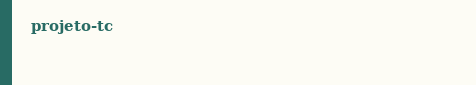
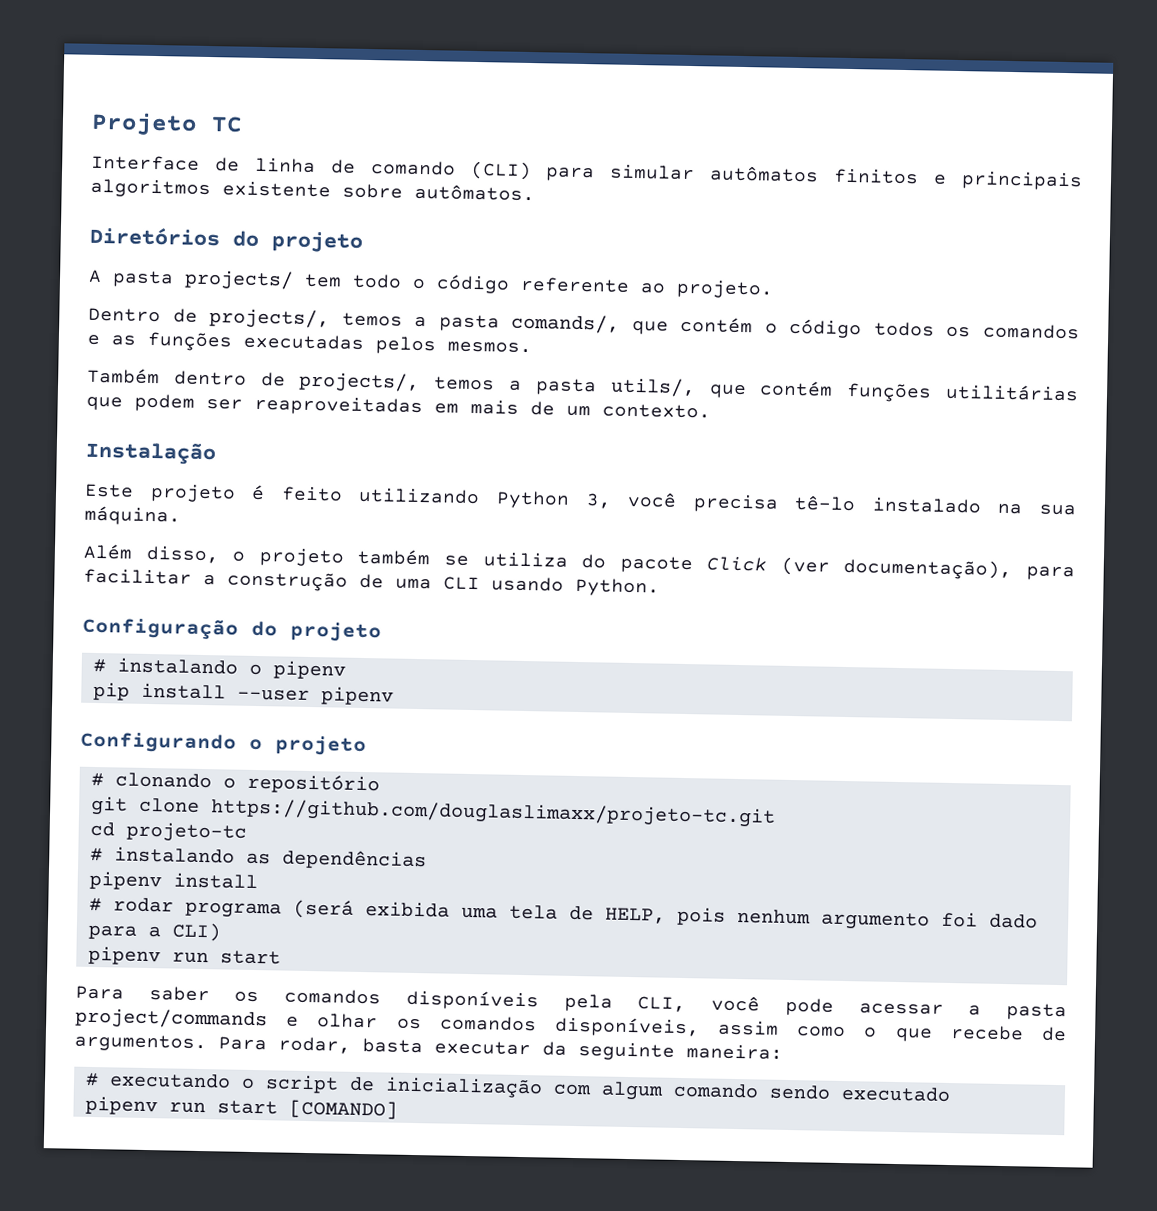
[31,20,113,34] projeto-tc -> [91,111,243,136] [91,154,1083,191] [90,178,535,202] [89,225,363,253] [88,269,774,299] [88,307,1080,340] [87,331,532,355] [87,367,1080,403] [86,393,711,419] [85,440,216,466] [84,483,1077,516] [84,505,181,526] [83,543,1075,581] [83,568,660,597] [82,616,382,643] [92,657,346,680] [92,681,394,706] [80,731,367,757] [90,772,380,795] [90,795,776,828] [89,821,247,843] [89,846,427,871] [88,870,258,891] [88,897,1038,931] [87,922,222,942] [87,945,281,966] [75,985,1067,1021] [75,1007,1067,1042] [74,1033,783,1061] [84,1072,951,1103] [84,1095,398,1120] Projeto TC // Interface de linha de comando (CLI) para simular autômatos finitos e principais algoritmos existente sobre autômatos. // Diretórios do projeto // A pasta projects/ tem todo o código referente ao projeto. // Dentro de projects/, temos a pasta comands/, que contém o código todos os comandos e as funções executadas pelos mesmos. // Também dentro de projects/, temos a pasta utils/, que contém funções utilitárias que podem ser reaproveitadas em mais de um contexto. // Instalação // Este projeto é feito utilizando Python 3, você precisa tê-lo instalado na sua máquina. // Além disso, o projeto também se utiliza do pacote Click (ver documentação), para facilitar a construção de uma CLI usando Python. // Configuração do projeto // # instalando o pipenv // pip install --user pipenv // Configurando o projeto // # clonando o repositório // git clone https://github.com/douglaslimaxx/projeto-tc.git // cd projeto-tc // # instalando as dependências // pipenv install // # rodar programa (será exibida uma tela de HELP, pois nenhum argumento foi dado para a CLI) // pipenv run start // Para saber os comandos disponíveis pela CLI, você pode acessar a pasta project/commands e olhar os comandos disponíveis, assim como o que recebe de argumentos. Para rodar, basta executar da seguinte maneira: // # executando o script de inicialização com algum comando sendo executado // pipenv run start [COMANDO]

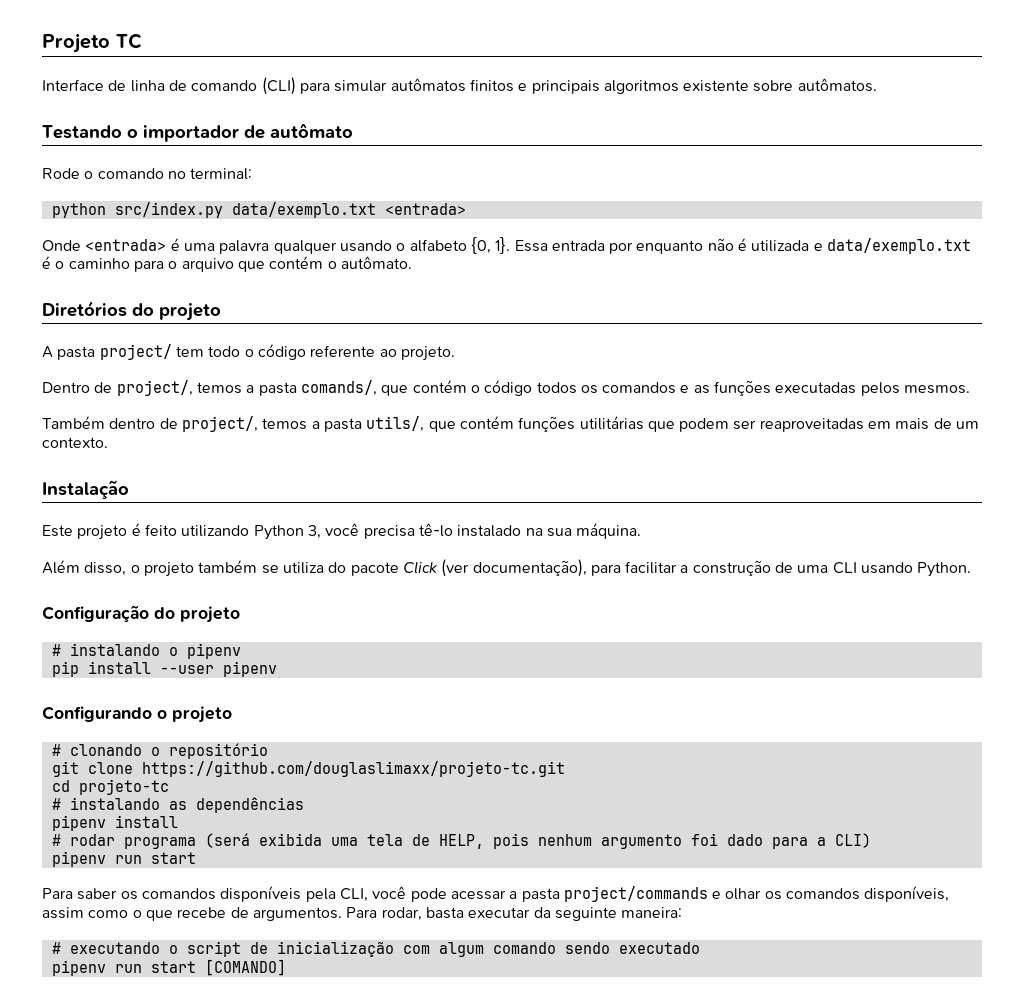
(535, 192) none -> [42,123,353,142] [42,168,253,180] [51,202,466,218] [42,237,972,254] [42,256,412,272] // Testando o importador de autômato // Rode o comando no terminal: // python src/index.py data/exemplo.txt <entrada> // Onde <entrada> é uma palavra qualquer usando o alfabeto {0, 1}. Essa entrada por enquanto não é utilizada e data/exemplo.txt é o caminho para o arquivo que contém o autômato.
[184,269,294,291] projects/ -> [99,344,172,360] project/
[209,308,331,330] projects/, -> [116,380,193,396] project/,
[298,371,421,394] projects/, -> [181,416,258,432] project/,

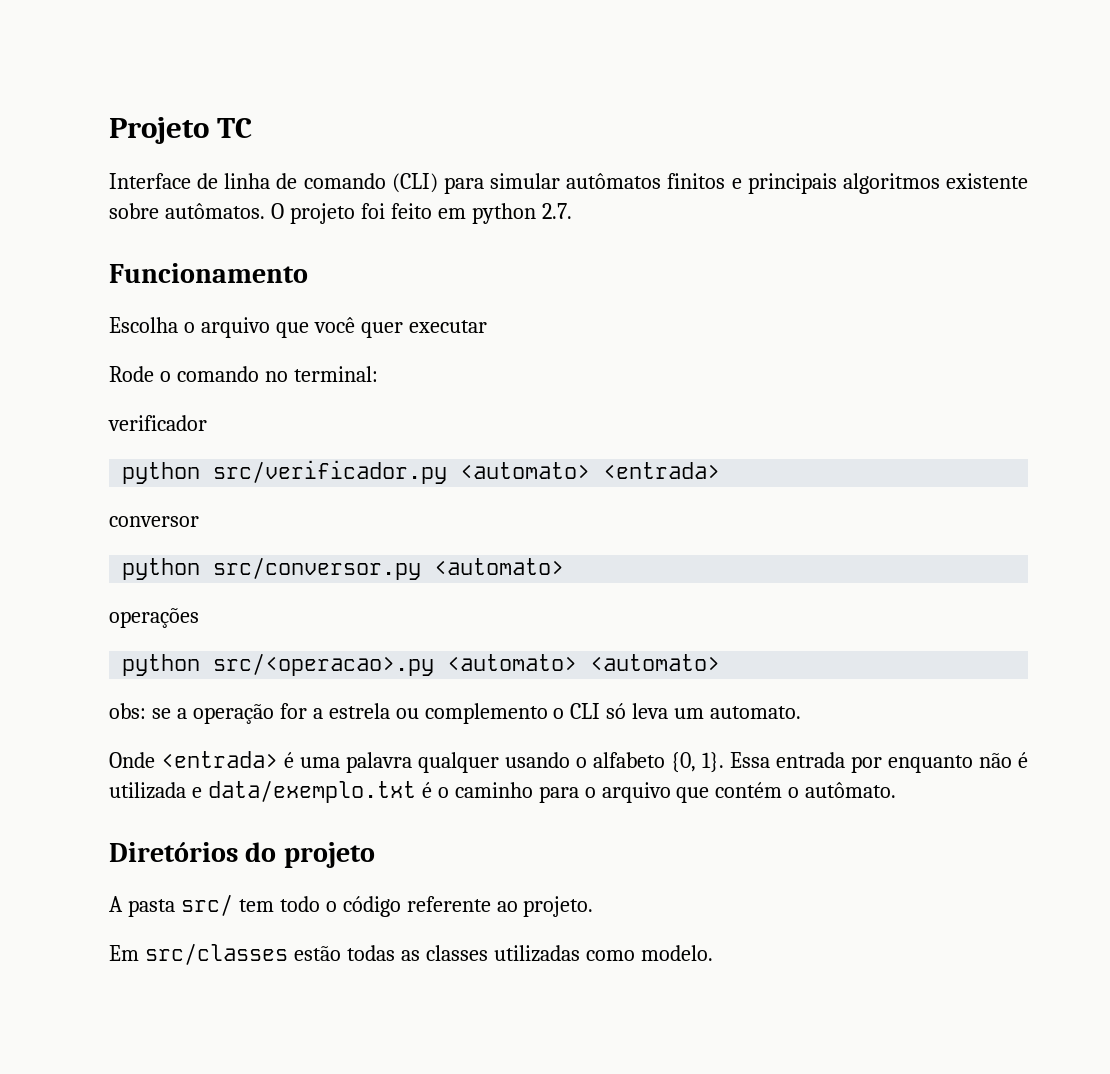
[42,123,353,142] // Testando o importador de autômato -> [270,203,572,224] [109,263,308,283] [109,317,487,338] O projeto foi feito em python 2.7. // Funcionamento // Escolha o arquivo que você quer executar
[51,202,466,218] // python src/index.py data/exemplo.txt <entrada> -> [108,415,207,431] [122,460,721,484] [109,516,199,527] [122,557,565,580] [109,608,199,628] [122,653,721,676] [109,703,802,724] // verificador // python src/verificador.py <automato> <entrada> // conversor // python src/conversor.py <automato> // operações // python src/<operacao>.py <automato> <automato> // obs: se a operação for a estrela ou complemento o CLI só leva um automato.
[99,344,172,360] project/ -> [180,894,233,916] src/
[42,380,971,396] [42,416,980,432] [42,437,108,448] [42,480,129,499] [42,523,642,540] [42,559,972,577] [42,605,240,623] [51,643,241,659] [51,661,277,677] [42,706,232,723] [51,743,268,759] [51,761,565,777] [51,779,169,795] [51,797,304,813] [51,815,178,831] [51,833,871,849] [51,851,196,867] [42,886,950,902] [42,907,683,921] [51,941,700,957] [51,959,286,976] Dentro de project/, temos a pasta comands/, que contém o código todos os comandos e as funções executadas pelos mesmos. // Também dentro de project/, temos a pasta utils/, que contém funções utilitárias que podem ser reaproveitadas em mais de um contexto. // Instalação // Este projeto é feito utilizando Python 3, você precisa tê-lo instalado na sua máquina. // Além disso, o projeto também se utiliza do pacote Click (ver documentação), para facilitar a construção de uma CLI usando Python. // Configuração do projeto // # instalando o pipenv // pip install --user pipenv // Configurando o projeto // # clonando o repositório // git clone https://github.com/douglaslimaxx/projeto-tc.git // cd projeto-tc // # instalando as dependências // pipenv install // # rodar programa (será exibida uma tela de HELP, pois nenhum argumento foi dado para a CLI) // pipenv run start // Para saber os comandos disponíveis pela CLI, você pode acessar a pasta project/commands e olhar os comandos disponíveis, assim como o que recebe de argumentos. Para rodar, basta executar da seguinte maneira: // # executando o script de inicialização com algum comando sendo executado // pipenv run start [COMANDO] -> [109,943,713,965] Em src/classes estão todas as classes utilizadas como modelo.

